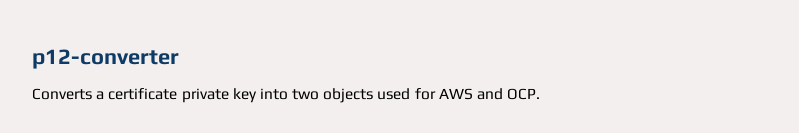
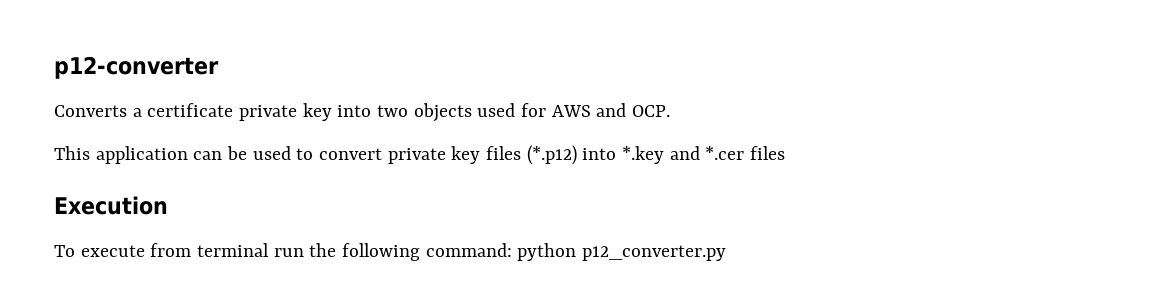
(541, 94) none -> [54,145,786,165] [54,196,168,215] [54,243,727,261] // This application can be used to convert private key files (*.p12) into *.key and *.cer files // Execution // To execute from terminal run the following command: python p12_converter.py

